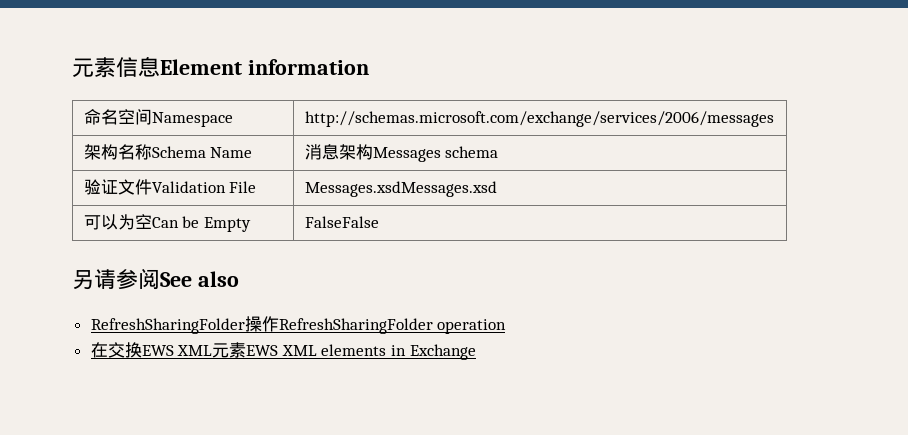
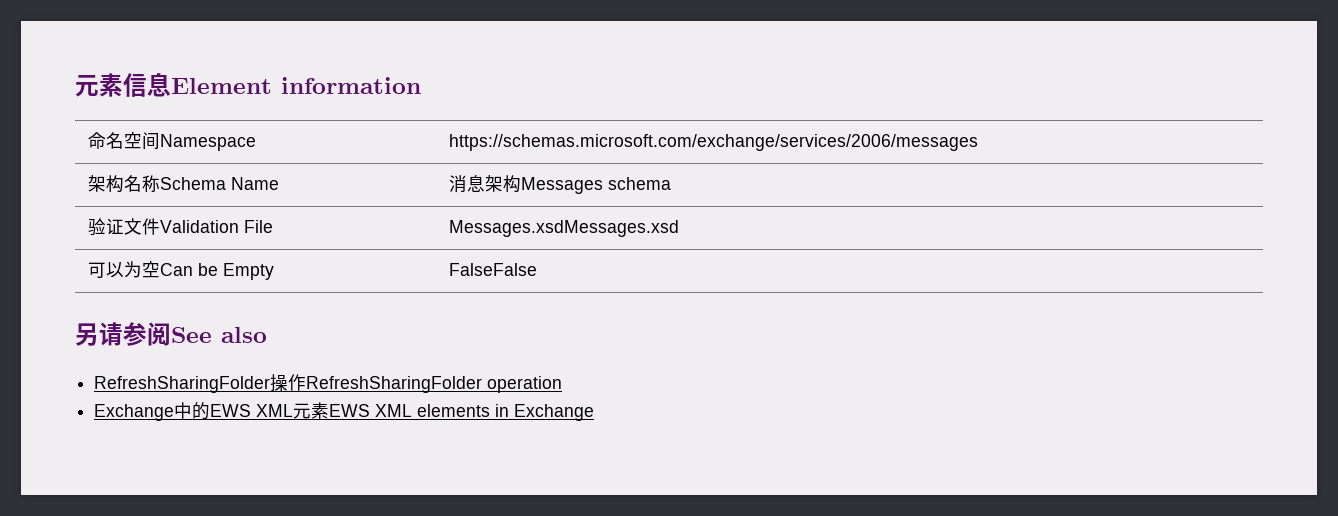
[304,111,774,127] http://schemas.microsoft.com/exchange/services/2006/messages -> [449,134,979,151] https://schemas.microsoft.com/exchange/services/2006/messages
[90,342,142,358] 在交换 -> [94,402,211,421] Exchange中的

